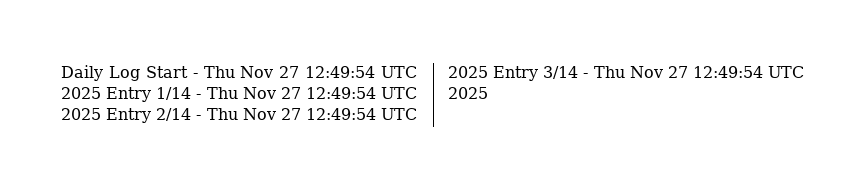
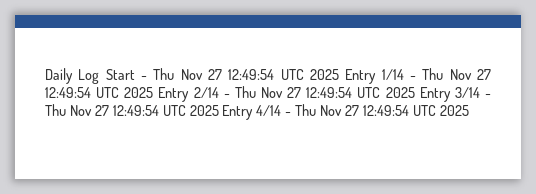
(488, 93) none -> [222,104,469,120] Entry 4/14 - Thu Nov 27 12:49:54 UTC 2025

